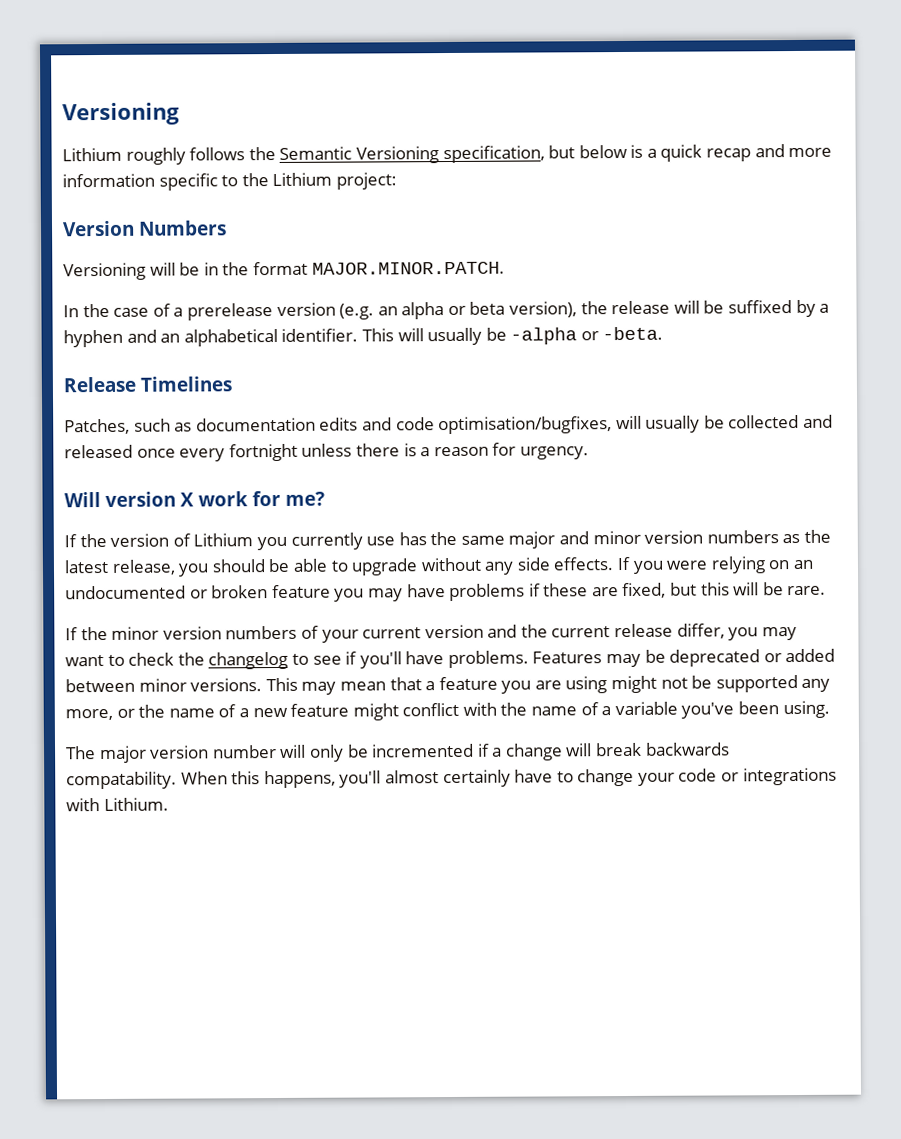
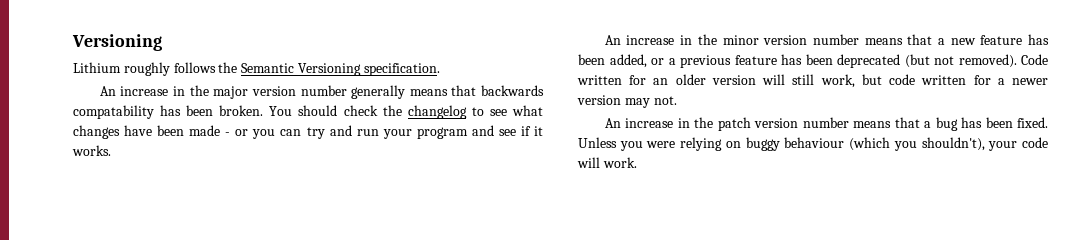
[442,144,833,164] [62,172,397,191] [62,220,227,237] [63,261,505,281] [63,299,830,321] [63,326,664,348] [63,376,232,393] [64,414,834,435] [64,442,589,462] [64,490,325,508] [64,529,832,551] [64,556,815,577] [65,582,827,602] [65,623,797,643] [65,654,125,667] specification, but below is a quick recap and more information specific to the Lithium project: // Version Numbers // Versioning will be in the format MAJOR.MINOR.PATCH. // In the case of a prerelease version (e.g. an alpha or beta version), the release will be suffixed by a hyphen and an alphabetical identifier. This will usually be -alpha or -beta. // Release Timelines // Patches, such as documentation edits and code optimisation/bugfixes, will usually be collected and released once every fortnight unless there is a reason for urgency. // Will version X work for me? // If the version of Lithium you currently use has the same major and minor version numbers as the latest release, you should be able to upgrade without any side effects. If you were relying on an undocumented or broken feature you may have problems if these are fixed, but this will be rare. // If the minor version numbers of your current version and the current release differ, you may want to -> [363,63,440,76] [99,85,544,99] [73,105,338,119] specification. // An increase in the major version number generally means that backwards compatability has been broken. You should
[345,648,836,669] [65,675,831,695] [65,700,830,721] [66,742,730,764] [66,767,837,790] [66,797,169,812] if you'll have problems. Features may be deprecated or added between minor versions. This may mean that a feature you are using might not be supported any more, or the name of a new feature might conflict with the name of a variable you've been using. // The major version number will only be incremented if a change will break backwards compatability. When this happens, you'll almost certainly have to change your code or integrations with Lithium. -> [511,105,543,116] [73,125,543,139] [72,145,111,156] [604,34,1049,45] [578,54,1048,68] [577,74,1048,88] [577,95,677,108] [604,117,1049,131] [578,137,1048,151] [577,157,637,168] what changes have been made - or you can try and run your program and see if it works. // An increase in the minor version number means that a new feature has been added, or a previous feature has been deprecated (but not removed). Code written for an older version will still work, but code written for a newer version may not. // An increase in the patch version number means that a bug has been fixed. Unless you were relying on buggy behaviour (which you shouldn't), your code will work.

